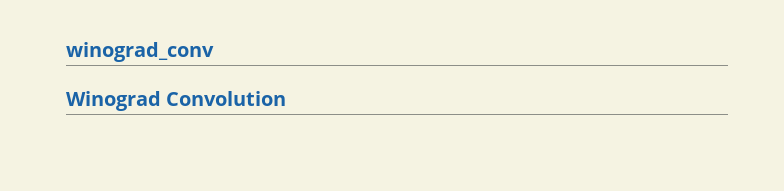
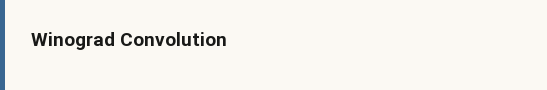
[66,42,214,62] winograd_conv // -> (31, 41) none

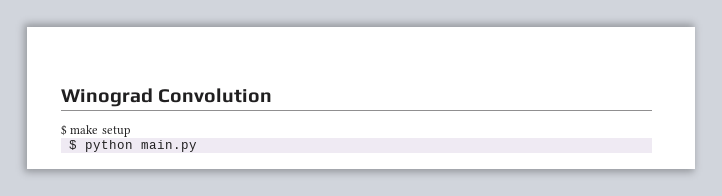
(228, 39) none -> [61,124,130,137] [68,140,197,152] // $ make setup // $ python main.py

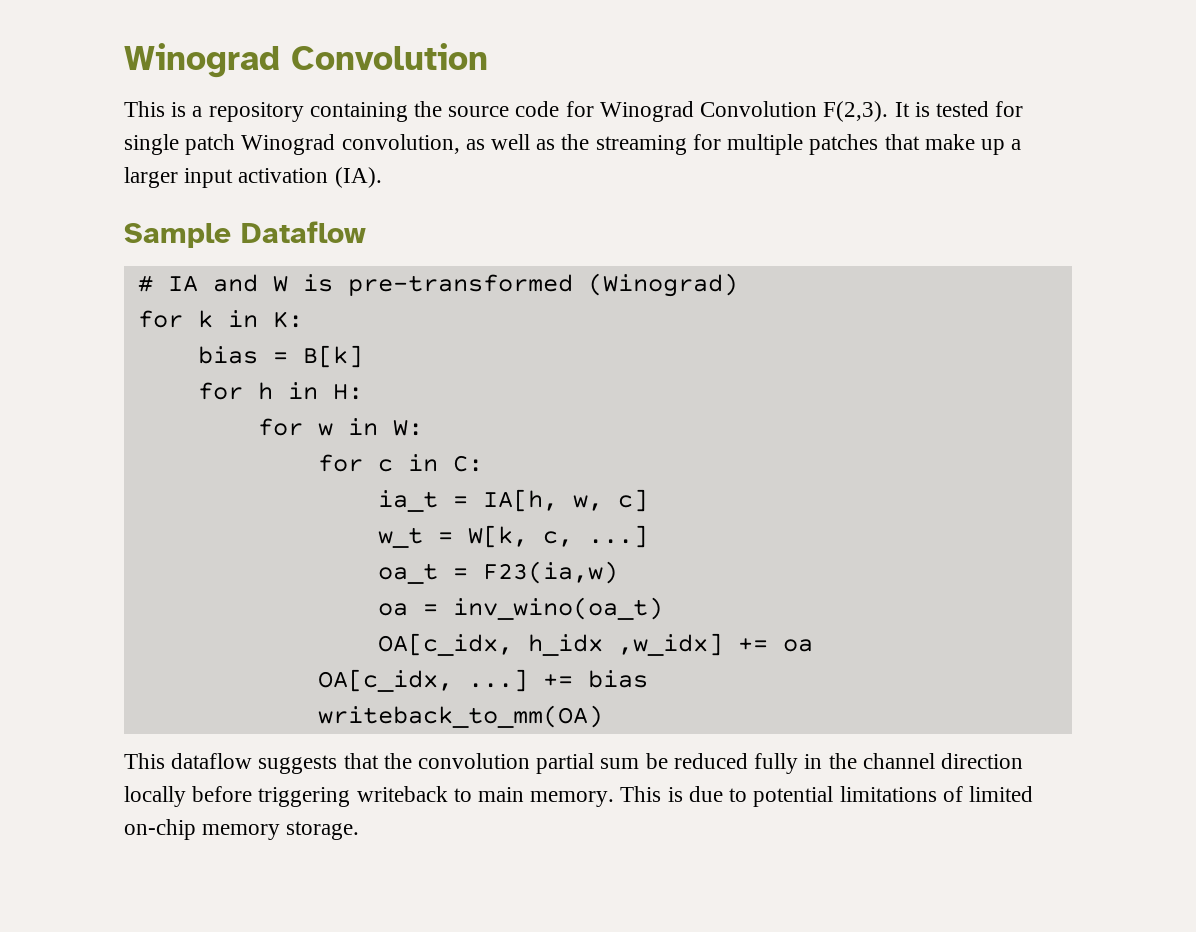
[61,124,130,137] [68,140,197,152] $ make setup // $ python main.py -> [124,101,1024,122] [124,134,1022,155] [124,167,382,188] [124,221,366,248] [137,273,738,297] [137,310,303,328] [197,345,363,368] [197,382,363,400] [257,418,423,436] [317,454,483,472] [377,489,648,512] [377,525,648,548] [377,561,618,584] [377,597,663,620] [377,633,813,656] [317,669,648,692] [317,705,603,728] [124,753,1023,774] [124,786,1033,807] [124,819,360,840] This is a repository containing the source code for Winograd Convolution F(2,3). It is tested for single patch Winograd convolution, as well as the streaming for multiple patches that make up a larger input activation (IA). // Sample Dataflow // # IA and W is pre-transformed (Winograd) // for k in K: // bias = B[k] // for h in H: // for w in W: // for c in C: // ia_t = IA[h, w, c] // w_t = W[k, c, ...] // oa_t = F23(ia,w) // oa = inv_wino(oa_t) // OA[c_idx, h_idx ,w_idx] += oa // OA[c_idx, ...] += bias // writeback_to_mm(OA) // This dataflow suggests that the convolution partial sum be reduced fully in the channel direction locally before triggering writeback to main memory. This is due to potential limitations of limited on-chip memory storage.

